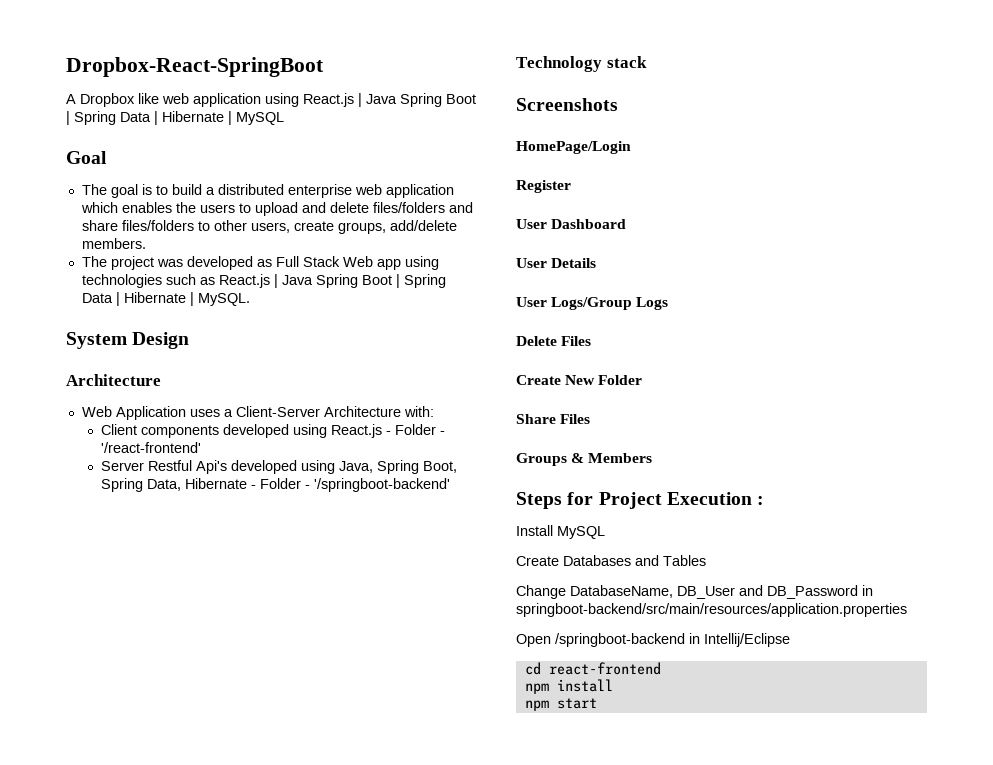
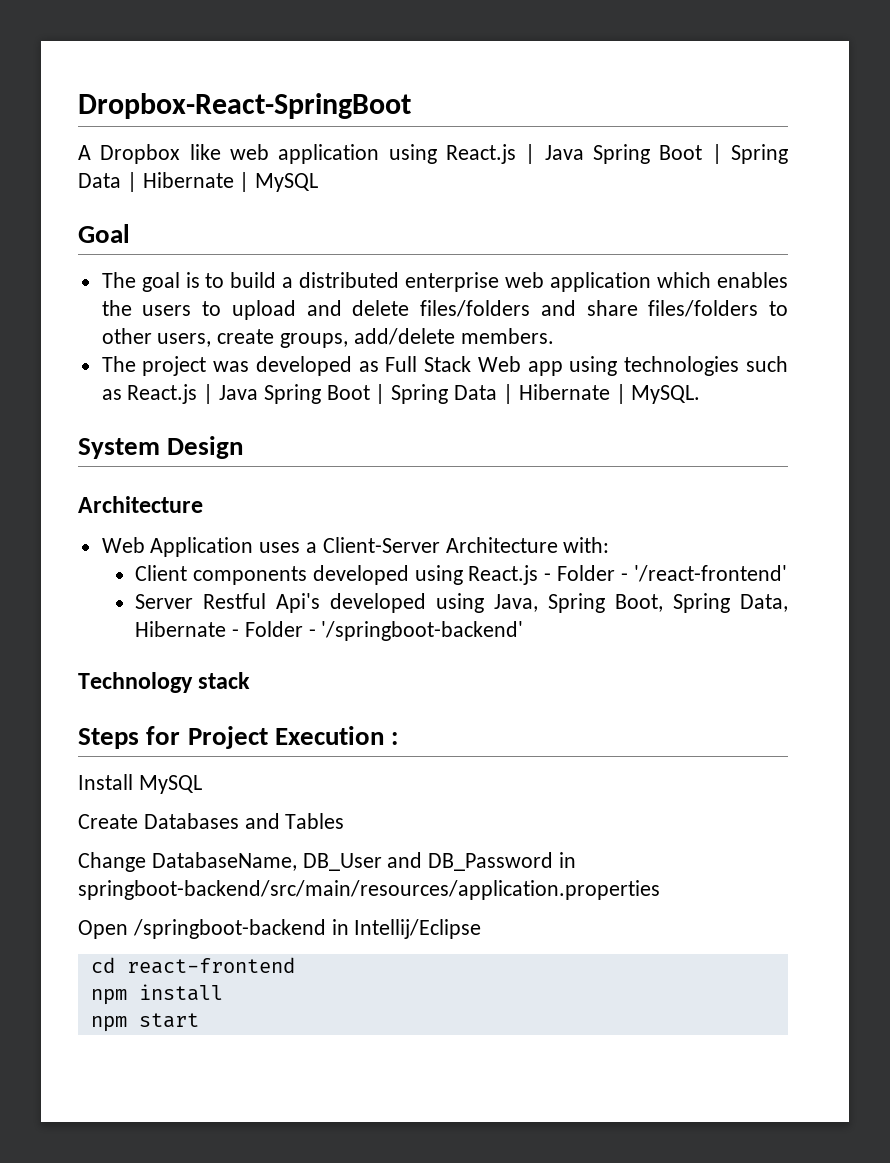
[516,98,618,111] [516,141,631,154] [516,180,571,193] [516,219,627,229] [516,258,597,268] [516,297,669,310] [516,336,592,346] [516,375,643,385] [516,414,591,424] [516,453,653,466] // Screenshots // HomePage/Login // Register // User Dashboard // User Details // User Logs/Group Logs // Delete Files // Create New Folder // Share Files // Groups & Members -> (251, 680) none

